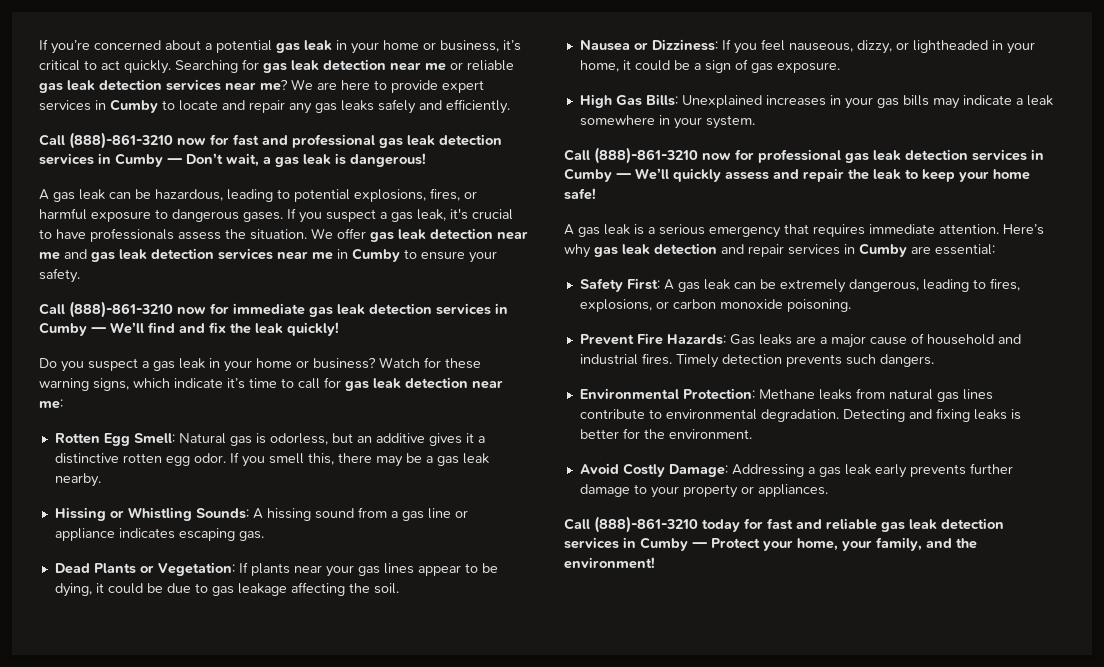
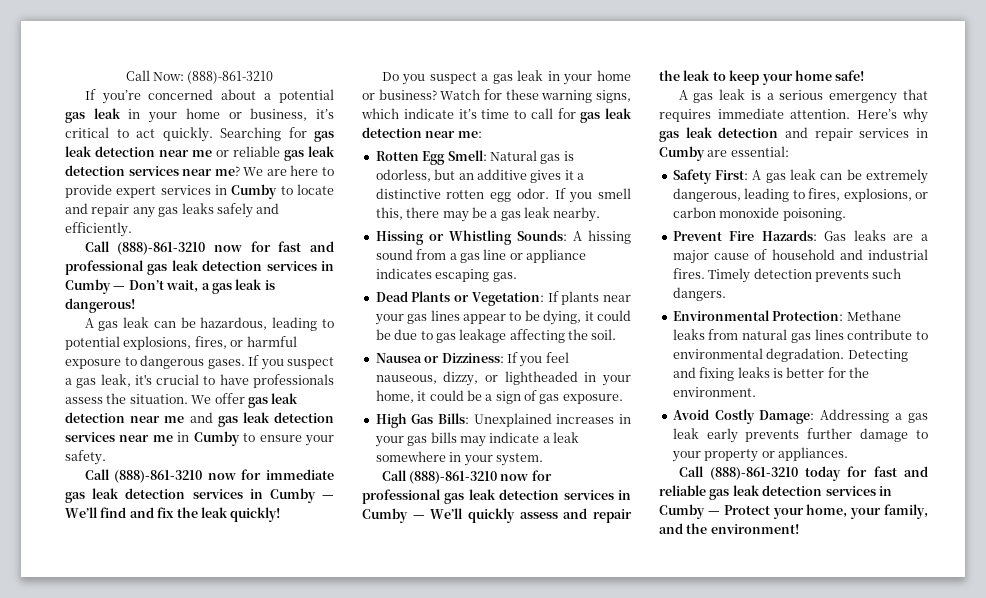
(39, 44) none -> [125,70,274,84] Call Now: (888)-861-3210 //

